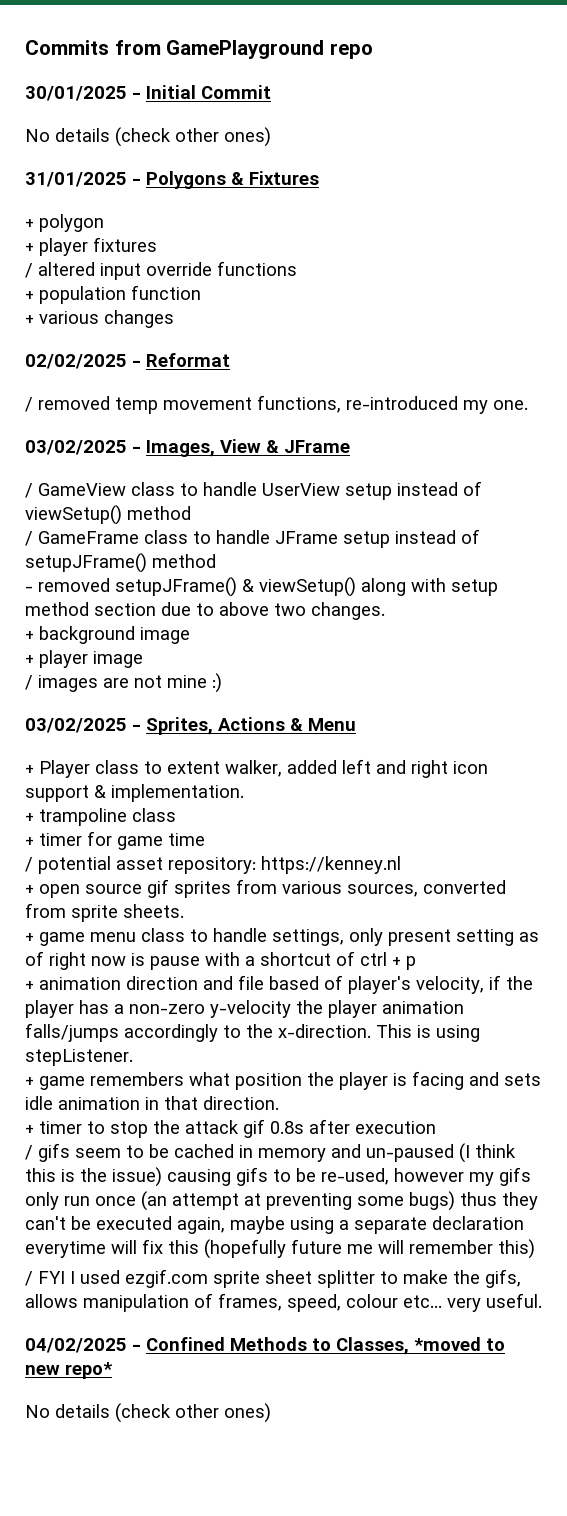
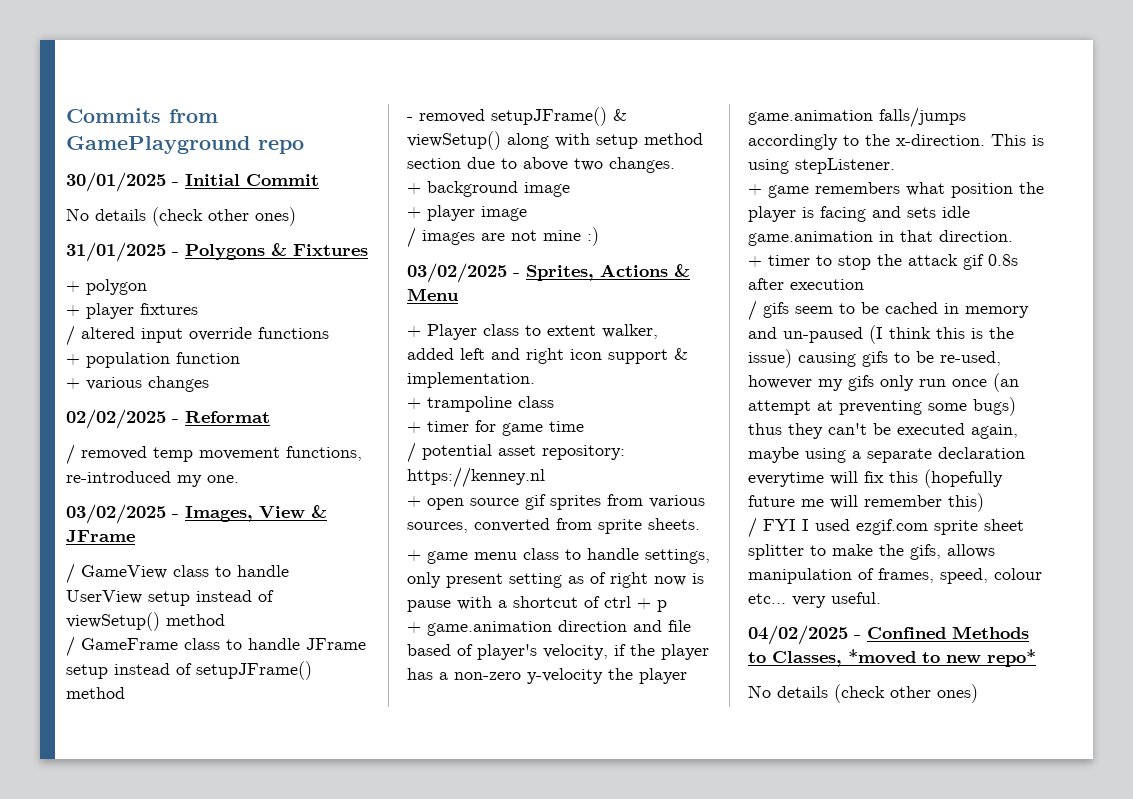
[39,977,121,990] animation -> [427,621,552,636] game.animation
[382,1001,464,1014] animation -> [748,110,873,125] game.animation
[58,1097,140,1110] animation -> [748,231,873,246] game.animation

